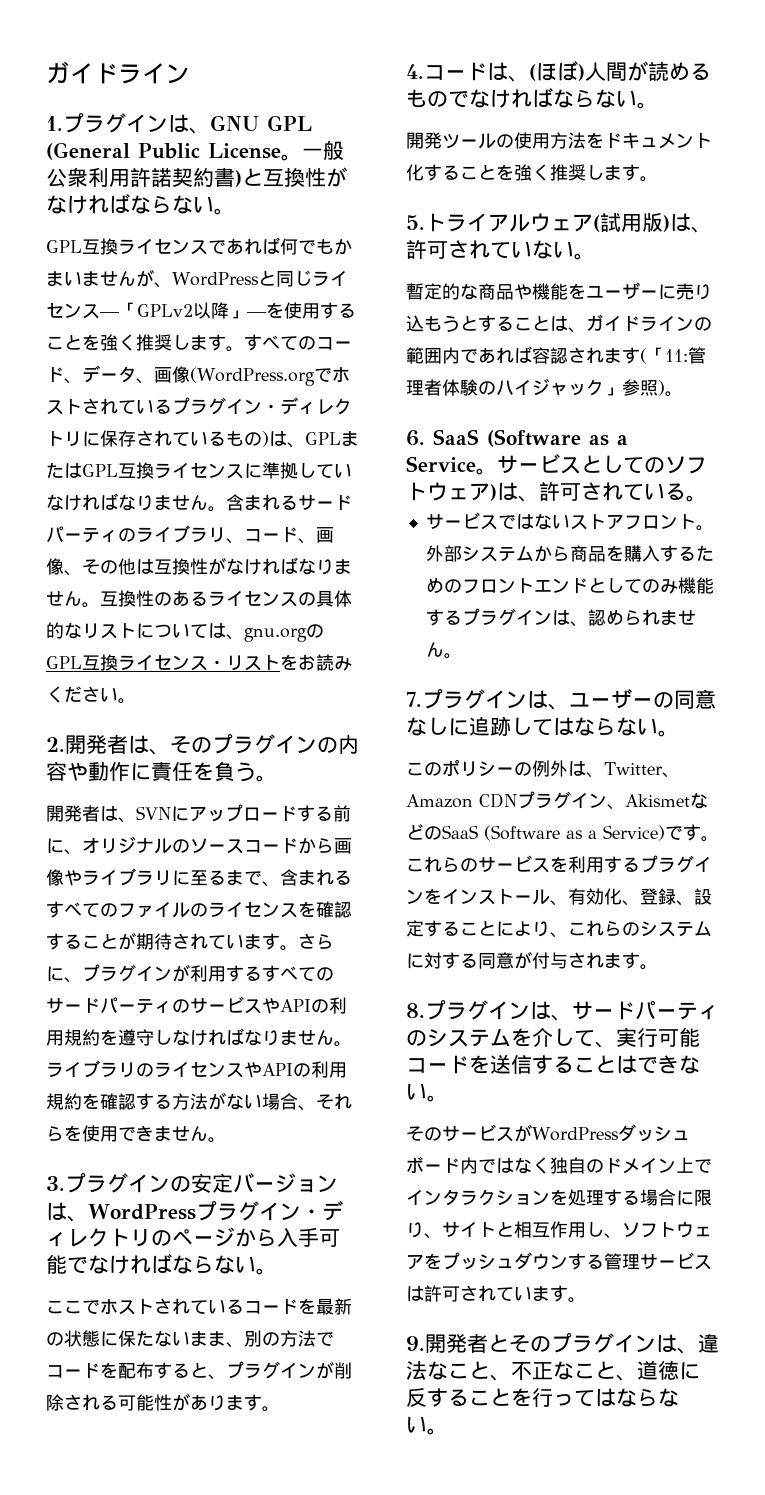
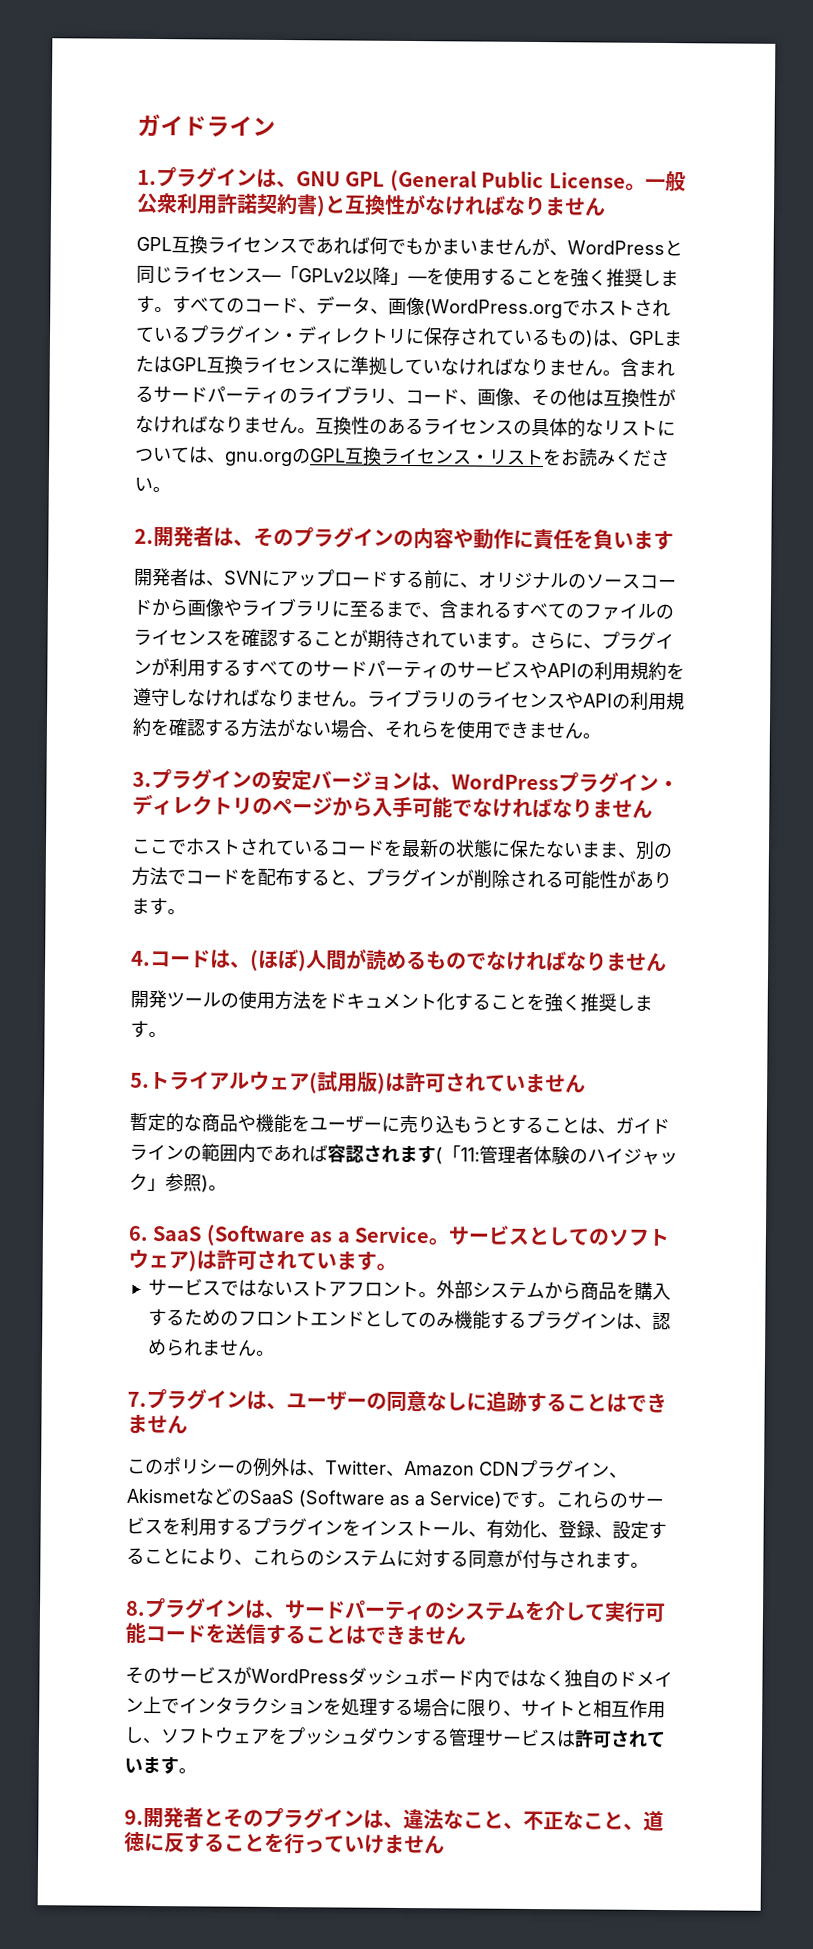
[151,195,235,215] らない。 -> [524,195,606,217] りません
[235,762,277,782] う。 -> [613,530,674,551] います
[193,1255,277,1275] らない。 -> [572,798,653,819] りません
[574,89,658,109] らない。 -> [586,951,667,973] りません
[691,226,712,233] [406,240,595,260] 、許可されていない。 -> [405,1071,586,1094] 許可されていません
[518,482,686,502] 、許可されている -> [216,1249,377,1271] 許可されています
[511,717,679,737] してはならない。 -> [526,1392,667,1414] [127,1414,188,1435] することはできません
[595,1041,616,1048] 、 -> (606, 1612) none
[679,1055,700,1074] [406,1083,448,1102] ない。 -> [405,1626,466,1646] ません
[595,1388,679,1407] [406,1416,448,1435] はならない。 -> [344,1834,445,1855] いけません

